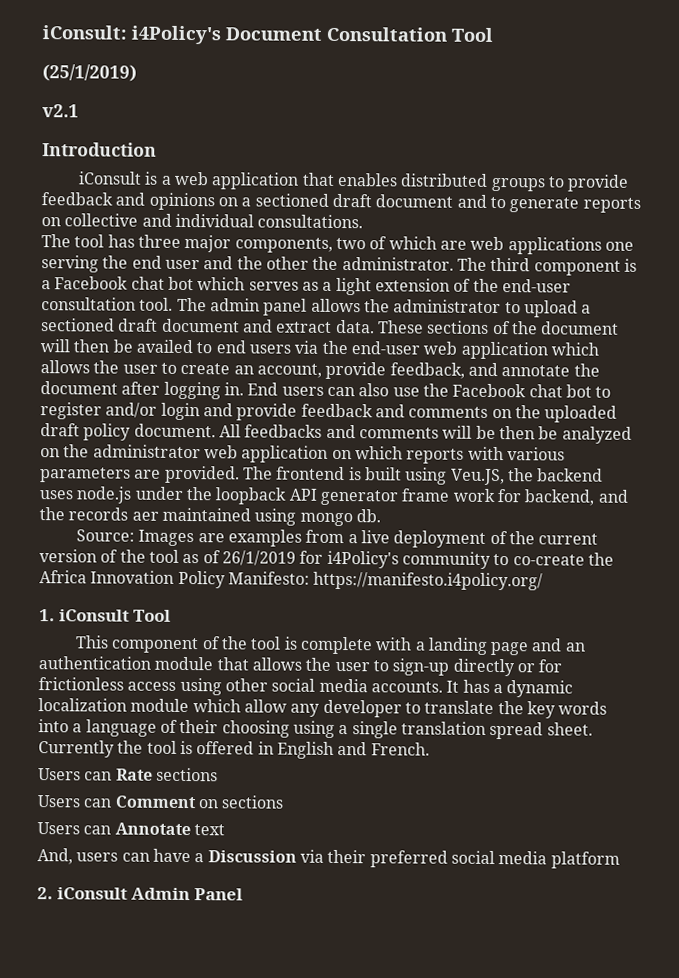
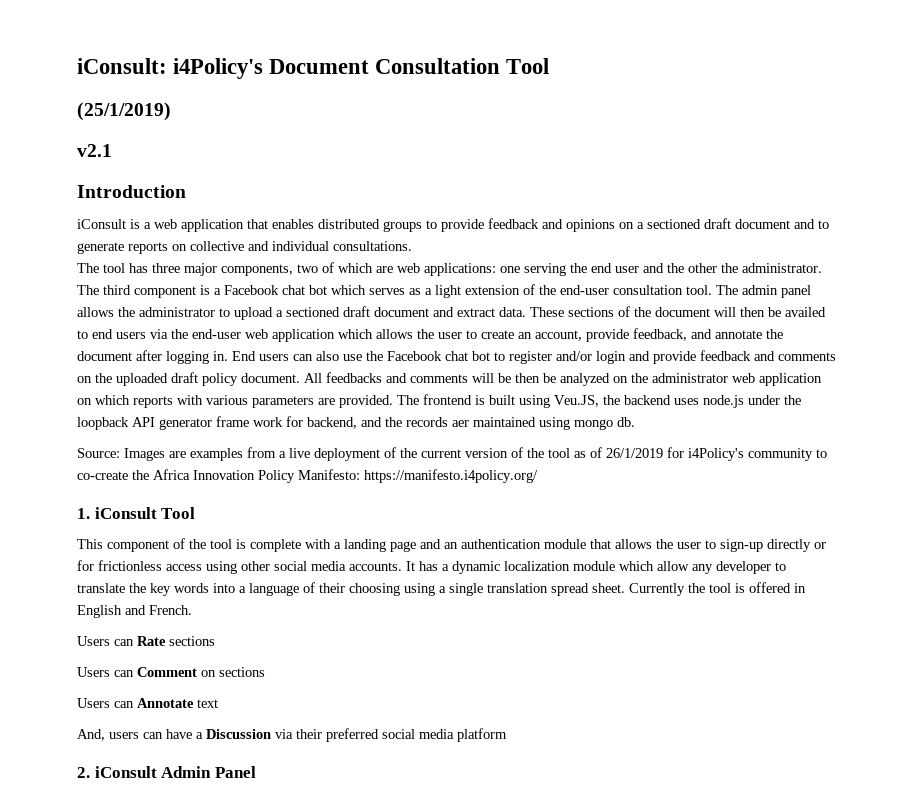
[507,237,602,255] applications -> [424,263,496,276] applications:

